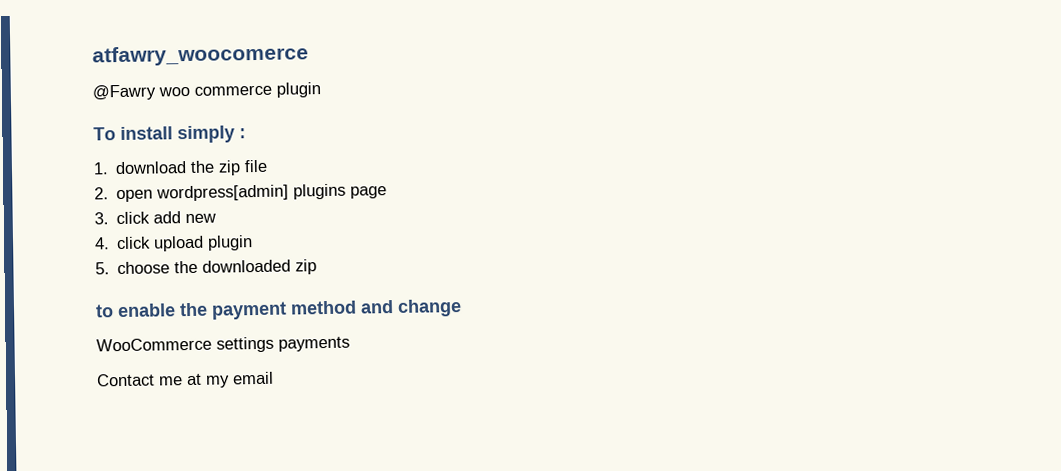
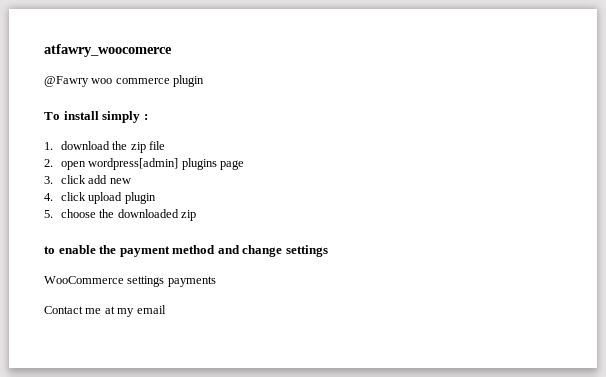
(462, 308) none -> [285,245,328,257] settings

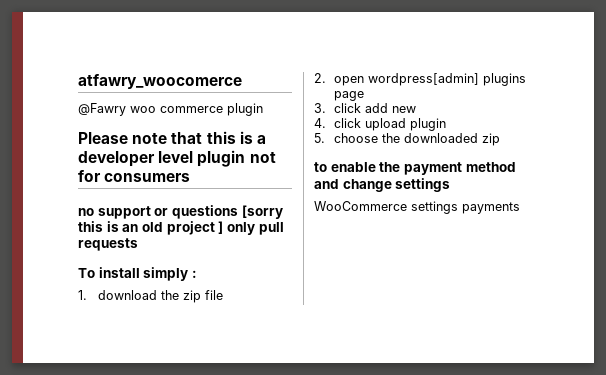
(205, 81) none -> [78,131,266,144] [78,150,276,167] [78,170,191,182] [78,205,283,219] [78,221,284,235] [78,238,138,251] // Please note that this is a developer level plugin not for consumers // no support or questions [sorry this is an old project ] only pull requests
[44,305,166,317] // Contact me at my email -> (520, 208) none

